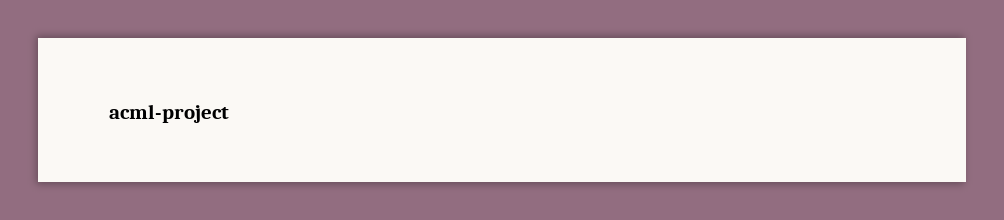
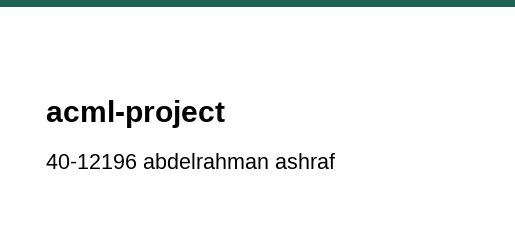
(229, 113) none -> [46,153,335,169] // 40-12196 abdelrahman ashraf

